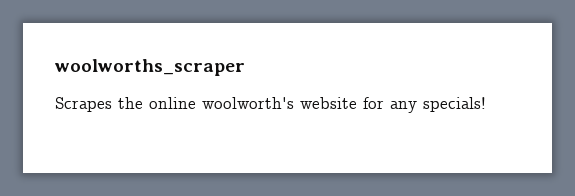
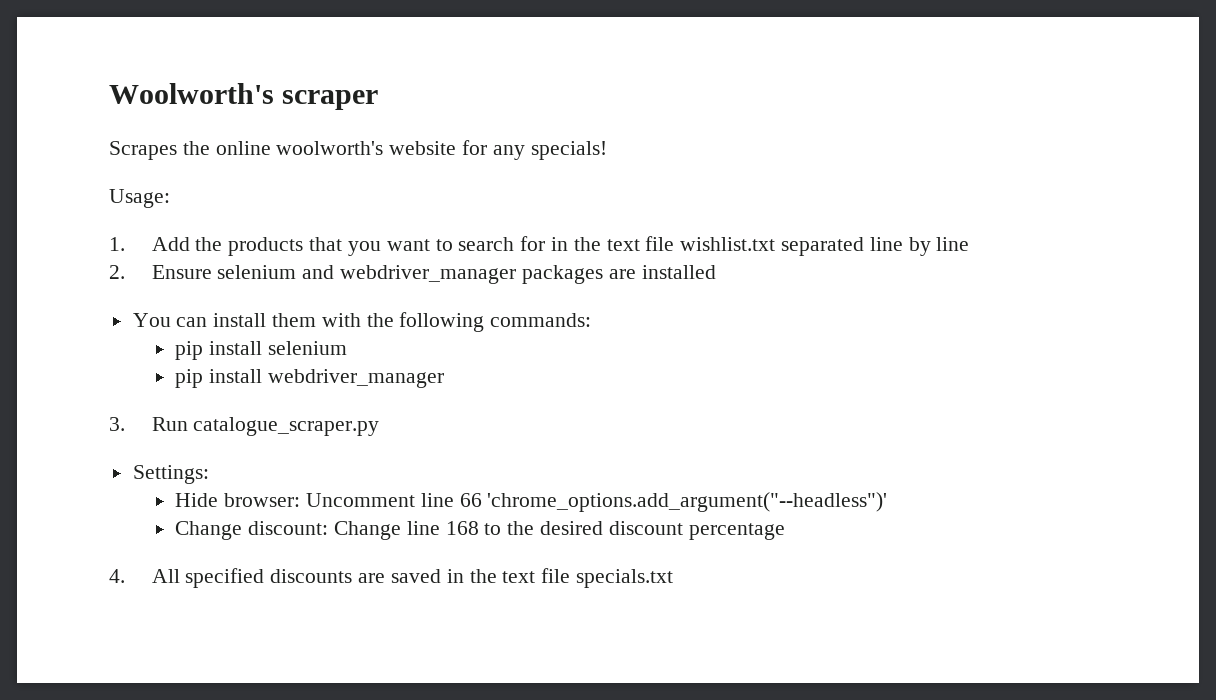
[55,59,245,76] woolworths_scraper -> [109,83,379,110] Woolworth's scraper
(486, 104) none -> [109,189,170,208] [109,236,970,256] [109,265,716,284] [132,312,592,332] [175,341,347,360] [175,369,444,388] [109,417,380,436] [132,465,209,484] [175,492,888,512] [175,521,785,540] [109,568,673,588] // Usage: // 1. Add the products that you want to search for in the text file wishlist.txt separated line by line // 2. Ensure selenium and webdriver_manager packages are installed // You can install them with the following commands: // pip install selenium // pip install webdriver_manager // 3. Run catalogue_scraper.py // Settings: // Hide browser: Uncomment line 66 'chrome_options.add_argument("--headless")' // Change discount: Change line 168 to the desired discount percentage // 4. All specified discounts are saved in the text file specials.txt

